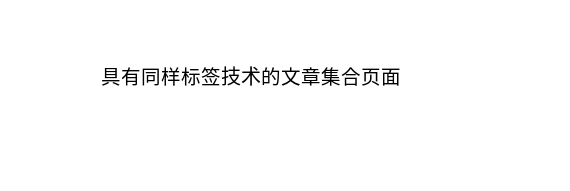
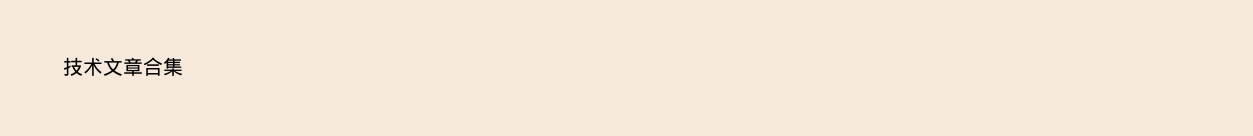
[101,66,401,86] 具有同样标签技术的文章集合页面 -> [63,57,183,76] 技术文章合集

